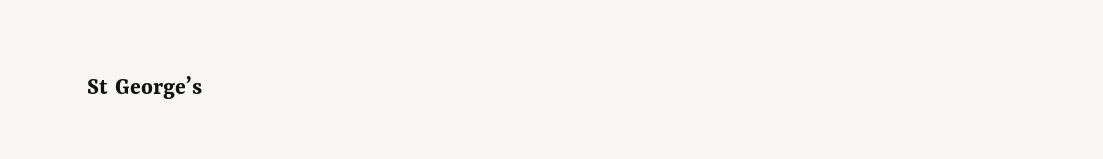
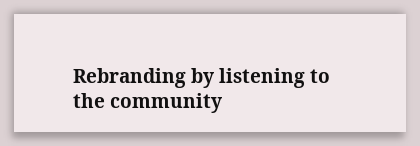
[87,76,202,99] St George’s -> [73,68,331,88] [73,93,223,113] Rebranding by listening to the community

